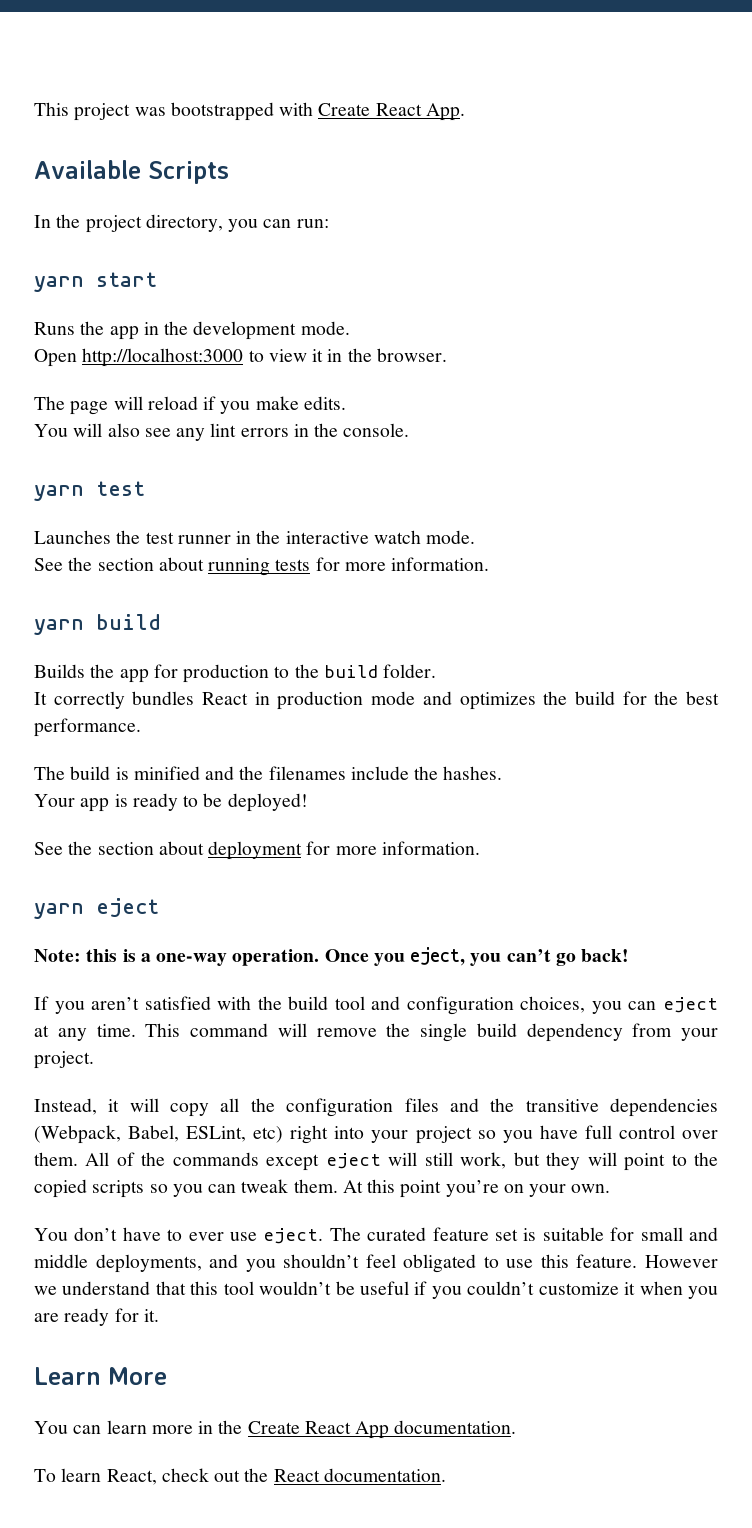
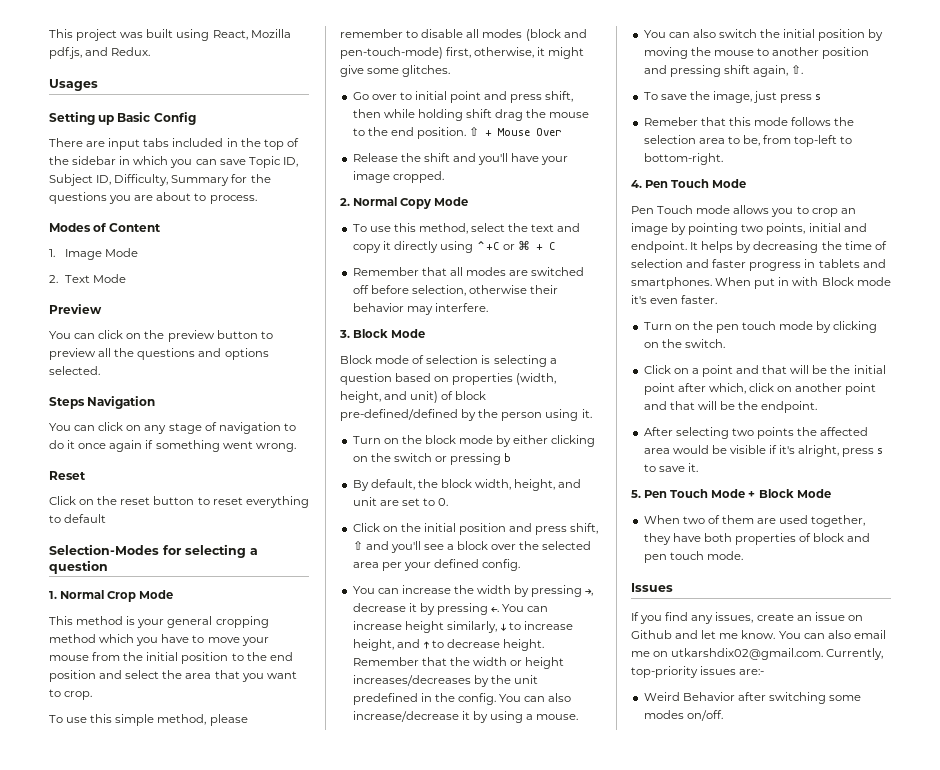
[170,102,465,121] [34,160,229,184] [34,214,329,233] [34,272,157,292] [34,321,350,340] [34,348,447,367] [34,396,346,415] [34,423,410,441] [34,481,145,501] [34,530,476,544] [34,557,490,576] [34,614,161,635] [34,664,437,683] [34,691,720,710] [34,718,141,737] [34,766,503,780] [34,793,308,812] [34,841,480,860] [34,898,159,919] [34,947,630,966] [34,996,719,1015] [34,1023,718,1042] [34,1051,94,1069] [34,1098,719,1117] [34,1125,719,1144] [34,1152,718,1171] [34,1179,611,1198] [34,1227,718,1244] [34,1254,718,1273] [34,1281,719,1299] [34,1308,159,1326] [34,1367,167,1385] [34,1420,517,1439] [34,1468,446,1485] bootstrapped with Create React App. // Available Scripts // In the project directory, you can run: // yarn start // Runs the app in the development mode. // Open http://localhost:3000 to view it in the browser. // The page will reload if you make edits. // You will also see any lint errors in the console. // yarn test // Launches the test runner in the interactive watch mode. // See the section about running tests for more information. // yarn build // Builds the app for production to the build folder. // It correctly bundles React in production mode and optimizes the build for the best performance. // The build is minified and the filenames include the hashes. // Your app is ready to be deployed! // See the section about deployment for more information. // yarn eject // Note: this is a one-way operation. Once you eject, you can’t go back! // If you aren’t satisfied with the build tool and configuration choices, you can eject at any time. This command will remove the single build dependency from your project. // Instead, it will copy all the configuration files and the transitive dependencies (Webpack, Babel, ESLint, etc) right into your project so you have full control over them. All of the commands except eject will still work, but they will point to the copied scripts so you can tweak them. At this point you’re on your own. // You don’t have to ever use eject. The curated feature set is suitable for small and middle deployments, and you shouldn’t feel obligated to use this feature. However we understand that this tool wouldn’t be useful if you couldn’t customize it when you are ready for it. // Learn More // You can learn more in the Create React App documentation. // To learn React, check out the React documentation. -> [146,29,291,41] [49,47,151,59] [49,79,98,91] [49,112,196,125] [49,138,299,150] [49,156,298,168] [49,174,271,186] [49,192,257,204] [49,223,162,232] [49,248,138,260] [49,274,126,283] [49,304,102,314] [49,330,273,342] [49,348,269,360] [49,366,100,375] [49,396,156,409] [49,422,296,434] [49,440,296,452] [49,471,86,480] [49,496,309,508] [49,514,107,523] [49,544,258,558] [49,560,108,574] [49,590,174,602] [49,616,269,628] [49,634,269,646] [49,652,293,664] [49,670,297,682] [49,689,93,700] [49,714,248,726] [340,29,587,41] [340,47,585,59] [340,65,451,77] [352,91,574,103] [352,109,590,121] [352,126,563,139] [352,153,569,165] [352,171,444,183] [340,197,469,209] [352,223,581,234] [352,240,557,253] [352,267,585,276] [352,285,559,296] [352,303,488,315] [339,329,426,338] [340,355,557,367] [340,373,557,385] [340,391,487,403] [340,409,592,421] [352,435,596,447] [352,453,512,465] [352,479,582,491] [352,497,449,506] [352,523,599,535] [352,540,592,553] [352,559,521,571] [352,585,594,597] [352,603,549,615] [352,621,574,633] [352,639,545,651] [352,657,565,669] [352,675,538,687] [352,693,572,705] [352,711,579,723] [643,29,884,41] [643,47,870,59] [643,64,804,77] [643,91,822,103] [643,117,855,126] [643,135,853,147] [643,153,723,165] [631,179,747,188] [631,205,856,217] [631,223,867,235] [631,241,887,253] [631,259,886,271] [631,277,891,289] [631,295,718,304] [643,321,878,333] [643,339,725,348] [643,365,886,377] [643,383,877,395] [643,401,818,413] [643,427,869,439] [643,445,884,457] [643,463,698,472] [631,489,831,498] [643,515,866,527] [643,533,871,545] [643,551,743,563] [631,583,673,592] [631,612,863,624] [631,630,886,639] [631,648,884,660] [631,666,765,678] [643,692,862,704] [643,710,723,721] built using React, Mozilla pdf.js, and Redux. // Usages // Setting up Basic Config // There are input tabs included in the top of the sidebar in which you can save Topic ID, Subject ID, Difficulty, Summary for the questions you are about to process. // Modes of Content // 1. Image Mode // 2. Text Mode // Preview // You can click on the preview button to preview all the questions and options selected. // Steps Navigation // You can click on any stage of navigation to do it once again if something went wrong. // Reset // Click on the reset button to reset everything to default // Selection-Modes for selecting a question // 1. Normal Crop Mode // This method is your general cropping method which you have to move your mouse from the initial position to the end position and select the area that you want to crop. // To use this simple method, please remember to disable all modes (block and pen-touch-mode) first, otherwise, it might give some glitches. // Go over to initial point and press shift, then while holding shift drag the mouse to the end position. ⇧ + Mouse Over // Release the shift and you'll have your image cropped. // 2. Normal Copy Mode // To use this method, select the text and copy it directly using ⌃+C or ⌘ + C // Remember that all modes are switched off before selection, otherwise their behavior may interfere. // 3. Block Mode // Block mode of selection is selecting a question based on properties (width, height, and unit) of block pre-defined/defined by the person using it. // Turn on the block mode by either clicking on the switch or pressing b // By default, the block width, height, and unit are set to 0. // Click on the initial position and press shift, ⇧ and you'll see a block over the selected area per your defined config. // You can increase the width by pressing →, decrease it by pressing ←. You can increase height similarly, ↓ to increase height, and ↑ to decrease height. Remember that the width or height increases/decreases by the unit predefined in the config. You can also increase/decrease it by using a mouse. // You can also switch the initial position by moving the mouse to another position and pressing shift again, ⇧. // To save the image, just press s // Remeber that this mode follows the selection area to be, from top-left to bottom-right. // 4. Pen Touch Mode // Pen Touch mode allows you to crop an image by pointing two points, initial and endpoint. It helps by decreasing the time of selection and faster progress in tablets and smartphones. When put in with Block mode it's even faster. // Turn on the pen touch mode by clicking on the switch. // Click on a point and that will be the initial point after which, click on another point and that will be the endpoint. // After selecting two points the affected area would be visible if it's alright, press s to save it. // 5. Pen Touch Mode + Block Mode // When two of them are used together, they have both properties of block and pen touch mode. // Issues // If you find any issues, create an issue on Github and let me know. You can also email me on utkarshdix02@gmail.com. Currently, top-priority issues are:- // Weird Behavior after switching some modes on/off.

